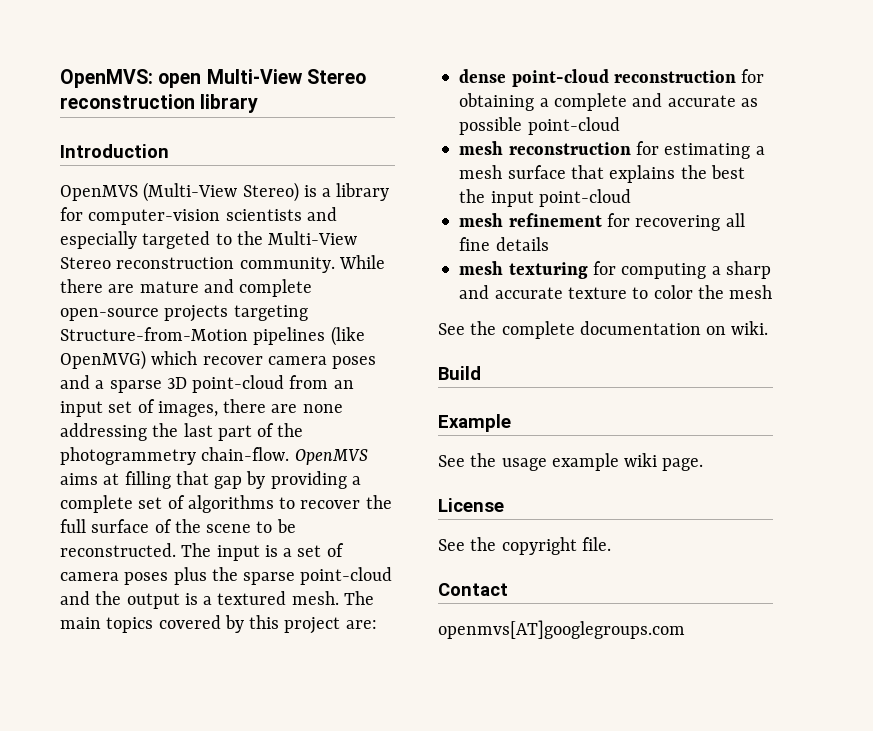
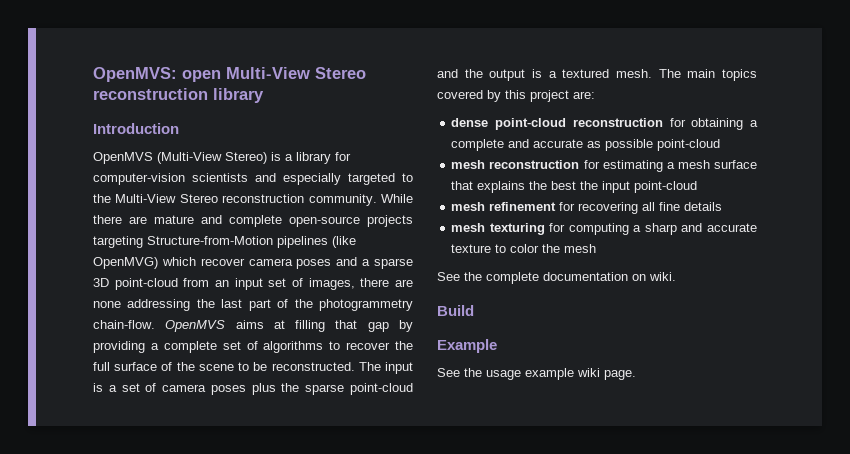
[438,498,504,512] [438,537,611,555] [438,583,508,596] [438,620,685,639] // License // See the copyright file. // Contact // openmvs[AT]googlegroups.com -> (636, 375) none

